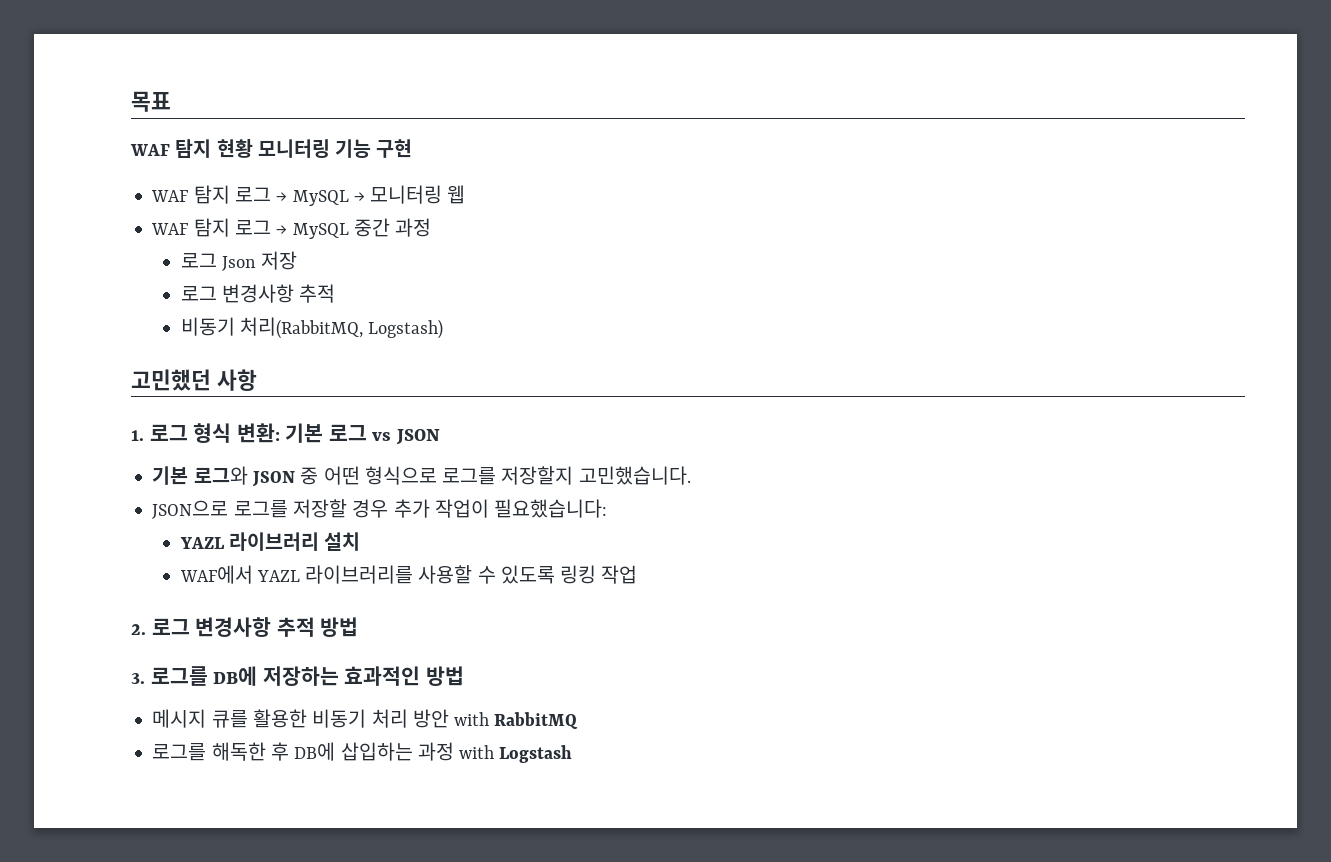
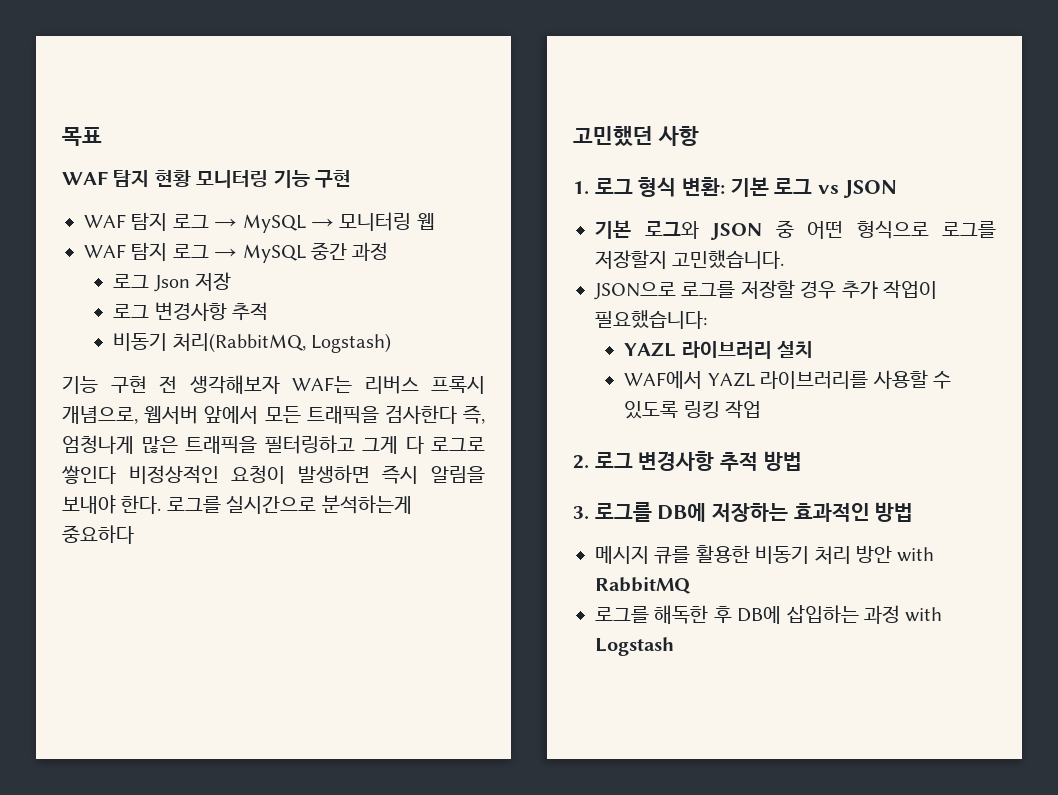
(444, 329) none -> [62,375,485,394] [62,405,485,424] [62,435,485,454] [62,465,485,484] [62,495,412,514] [62,525,134,544] // 기능 구현 전 생각해보자 WAF는 리버스 프록시 개념으로, 웹서버 앞에서 모든 트래픽을 검사한다 즉, 엄청나게 많은 트래픽을 필터링하고 그게 다 로그로 쌓인다 비정상적인 요청이 발생하면 즉시 알림을 보내야 한다. 로그를 실시간으로 분석하는게 중요하다

